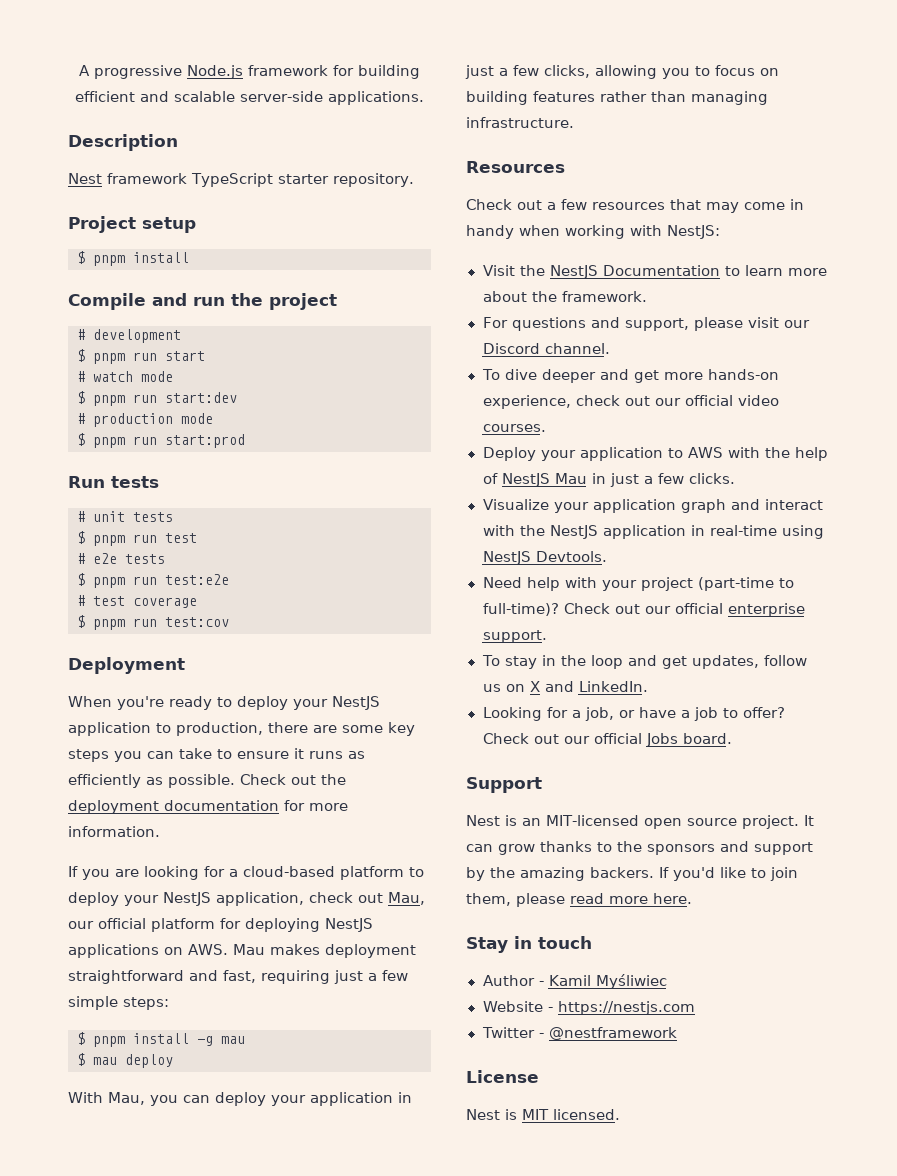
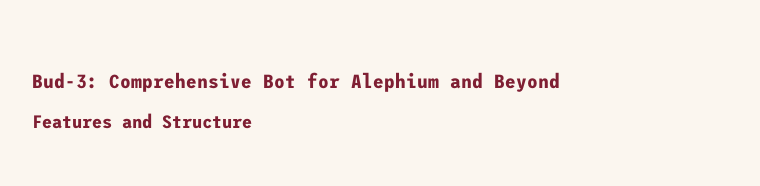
[79,65,420,79] [75,91,424,105] [68,134,178,151] [68,173,414,187] [68,216,196,233] [77,251,189,266] [68,293,337,310] [77,329,181,343] [77,349,205,364] [77,371,173,382] [77,391,237,406] [77,413,213,427] [77,433,245,448] [68,476,159,488] [77,511,173,522] [77,531,197,546] [77,553,165,564] [77,573,229,588] [77,595,197,608] [77,615,229,630] [68,657,185,674] [68,696,380,710] [68,722,415,736] [68,748,365,762] [68,774,346,788] [68,800,348,814] [68,826,160,837] [68,866,424,880] [68,892,425,906] [68,918,373,932] [68,944,416,958] [68,970,408,984] [68,996,169,1010] [77,1032,245,1047] [77,1053,173,1068] [68,1092,412,1106] [465,65,779,79] [466,91,768,105] [466,117,574,128] [466,161,565,173] [466,199,804,213] [466,225,720,239] [482,265,827,279] [482,291,647,302] [482,317,810,331] [482,343,610,354] [481,369,780,383] [482,395,779,409] [482,424,546,432] [482,447,828,461] [482,473,735,487] [482,499,823,513] [482,525,824,539] [482,551,607,565] [482,577,794,591] [482,603,805,617] [482,630,547,643] [481,655,808,669] [482,681,648,692] [482,707,785,721] [482,733,732,747] [466,777,542,793] [466,815,814,829] [466,841,813,855] [466,867,798,881] [466,893,692,907] [466,936,592,953] [482,974,667,989] [482,1001,696,1015] [481,1027,678,1040] [466,1070,539,1083] [466,1109,620,1120] A progressive Node.js framework for building efficient and scalable server-side applications. // Description // Nest framework TypeScript starter repository. // Project setup // $ pnpm install // Compile and run the project // # development // $ pnpm run start // # watch mode // $ pnpm run start:dev // # production mode // $ pnpm run start:prod // Run tests // # unit tests // $ pnpm run test // # e2e tests // $ pnpm run test:e2e // # test coverage // $ pnpm run test:cov // Deployment // When you're ready to deploy your NestJS application to production, there are some key steps you can take to ensure it runs as efficiently as possible. Check out the deployment documentation for more information. // If you are looking for a cloud-based platform to deploy your NestJS application, check out Mau, our official platform for deploying NestJS applications on AWS. Mau makes deployment straightforward and fast, requiring just a few simple steps: // $ pnpm install -g mau // $ mau deploy // With Mau, you can deploy your application in just a few clicks, allowing you to focus on building features rather than managing infrastructure. // Resources // Check out a few resources that may come in handy when working with NestJS: // Visit the NestJS Documentation to learn more about the framework. // For questions and support, please visit our Discord channel. // To dive deeper and get more hands-on experience, check out our official video courses. // Deploy your application to AWS with the help of NestJS Mau in just a few clicks. // Visualize your application graph and interact with the NestJS application in real-time using NestJS Devtools. // Need help with your project (part-time to full-time)? Check out our official enterprise support. // To stay in the loop and get updates, follow us on X and LinkedIn. // Looking for a job, or have a job to offer? Check out our official Jobs board. // Support // Nest is an MIT-licensed open source project. It can grow thanks to the sponsors and support by the amazing backers. If you'd like to join them, please read more here. // Stay in touch // Author - Kamil Myśliwiec // Website - https://nestjs.com // Twitter - @nestframework // License // Nest is MIT licensed. -> [32,72,560,92] [32,113,252,129] Bud-3: Comprehensive Bot for Alephium and Beyond // Features and Structure

